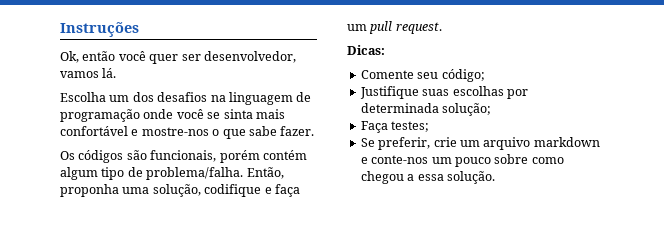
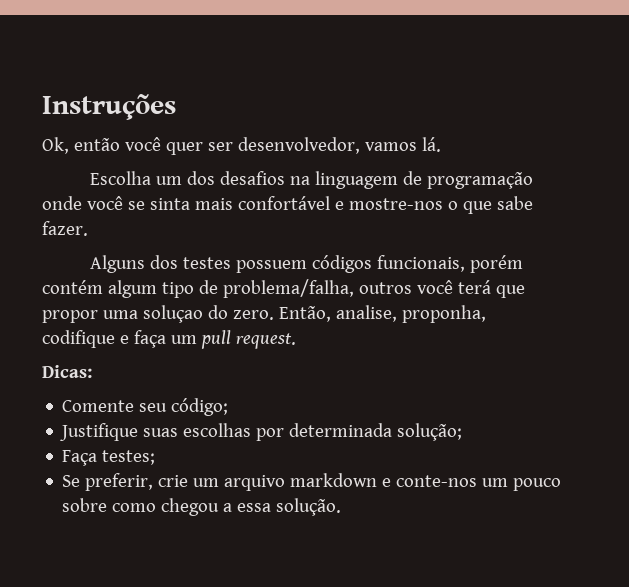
[60,150,147,163] Os códigos são -> [89,255,372,273] Alguns dos testes possuem códigos
[146,167,284,180] [60,184,201,197] problema/falha. Então, proponha uma solução, -> [222,279,525,298] [42,305,486,323] problema/falha, outros você terá que propor uma soluçao do zero. Então, analise, proponha,

